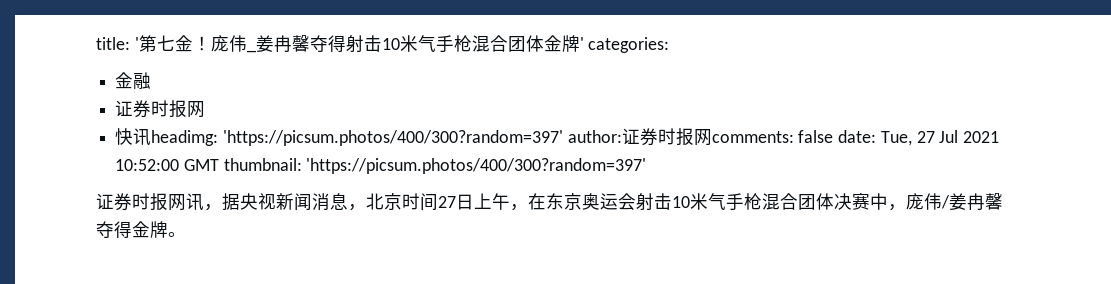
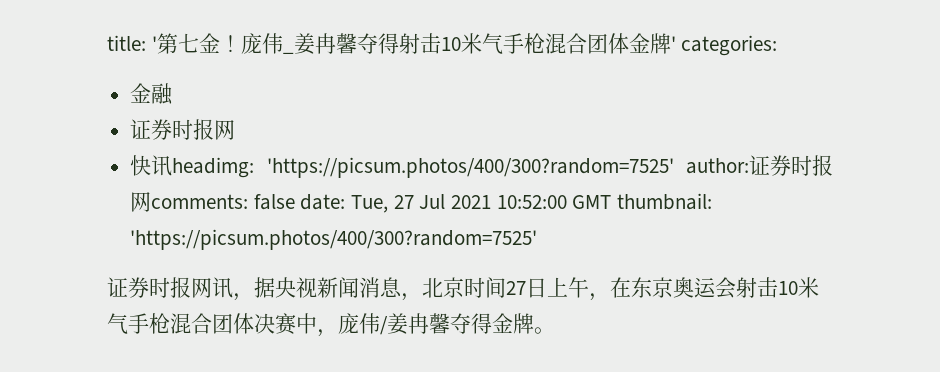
[222,130,563,146] 'https://picsum.photos/400/300?random=397' -> [266,157,674,178] 'https://picsum.photos/400/300?random=7525'
[306,158,647,174] 'https://picsum.photos/400/300?random=397' -> [130,229,538,250] 'https://picsum.photos/400/300?random=7525'

